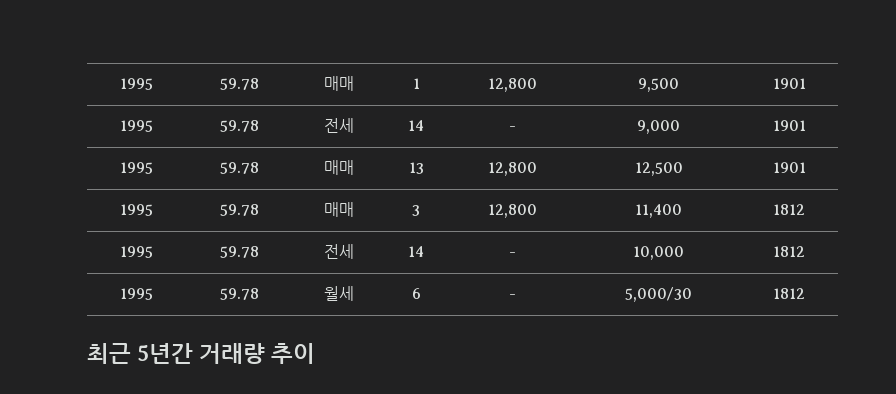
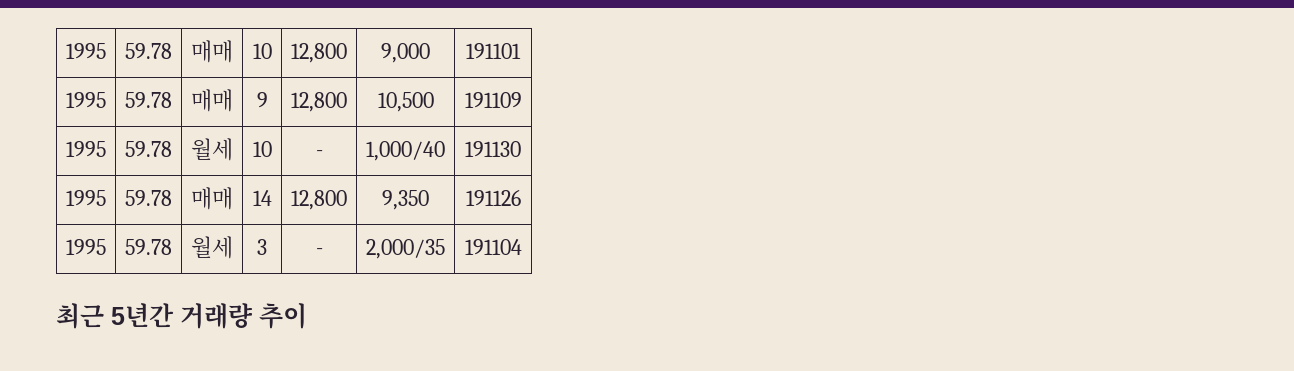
[119,78,153,90] [219,78,259,90] [324,76,354,91] [412,78,420,89] [487,78,537,92] [638,78,679,92] [772,78,806,89] [119,120,153,132] [219,120,259,132] [324,118,354,133] [408,120,424,131] [508,126,516,131] 1995 | 59.78 | 매매 | 1 | 12,800 | 9,500 | 1901 // 1995 | 59.78 | 전세 | 14 | - -> [66,43,106,59] [125,43,172,59] [191,40,233,63] [252,43,272,59] [291,43,347,63] 1995 | 59.78 | 매매 | 10 | 12,800
[772,120,806,131] [119,162,153,174] [219,162,259,174] [324,160,354,175] [408,162,424,174] [487,162,537,176] [634,162,683,176] [772,162,806,173] [119,204,153,216] [219,204,259,216] [324,202,354,217] [412,205,420,216] [487,204,537,218] [635,204,682,218] [773,204,805,215] [119,246,153,258] [219,246,259,258] [324,244,354,259] [408,246,424,257] [508,252,516,257] [633,246,684,260] [773,246,805,257] [119,288,153,300] [219,288,259,300] [324,286,354,301] [411,288,421,299] [508,294,516,299] [625,287,692,302] [773,288,805,299] 1901 // 1995 | 59.78 | 매매 | 13 | 12,800 | 12,500 | 1901 // 1995 | 59.78 | 매매 | 3 | 12,800 | 11,400 | 1812 // 1995 | 59.78 | 전세 | 14 | - | 10,000 | 1812 // 1995 | 59.78 | 월세 | 6 | - | 5,000/30 | 1812 -> [466,43,521,59] [66,92,106,108] [125,92,172,108] [191,89,233,112] [256,92,268,108] [291,92,347,112] [377,92,434,112] [464,92,522,108] [66,141,106,157] [125,141,172,157] [191,138,233,161] [252,141,272,157] [315,150,323,157] [366,141,445,161] [465,141,521,157] [66,190,106,206] [125,190,172,206] [191,187,233,210] [252,190,272,206] [291,190,347,210] [382,190,429,210] [465,190,521,206] [66,239,106,255] [125,239,172,255] [191,236,233,259] [257,239,267,255] [315,248,323,255] [366,239,445,259] [464,239,522,255] 191101 // 1995 | 59.78 | 매매 | 9 | 12,800 | 10,500 | 191109 // 1995 | 59.78 | 월세 | 10 | - | 1,000/40 | 191130 // 1995 | 59.78 | 매매 | 14 | 12,800 | 9,350 | 191126 // 1995 | 59.78 | 월세 | 3 | - | 2,000/35 | 191104

